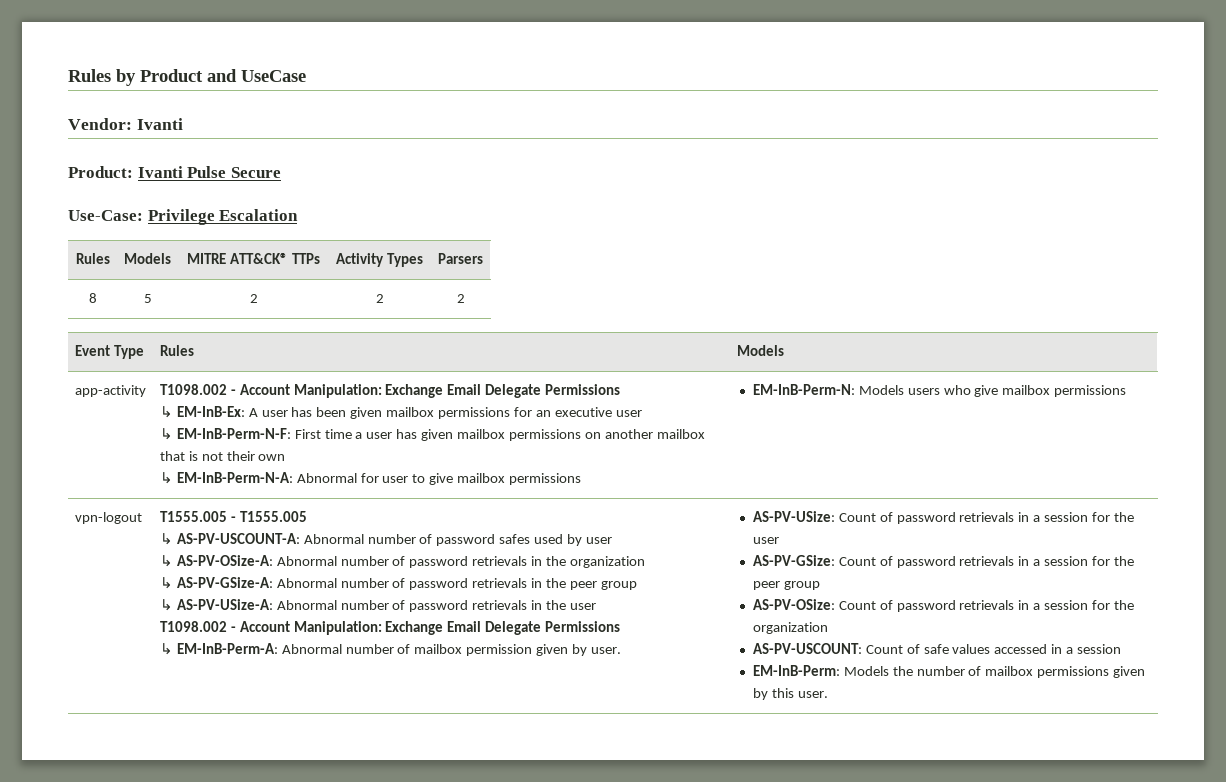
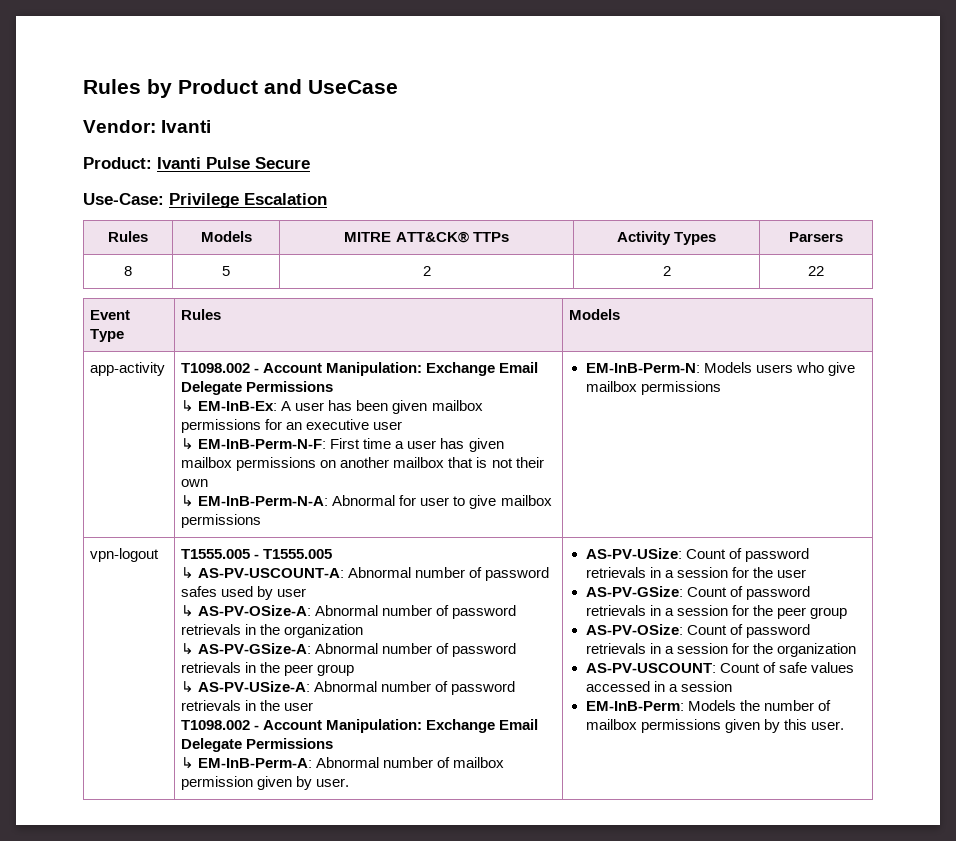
[456,294,465,303] 2 -> [808,266,824,276] 22

